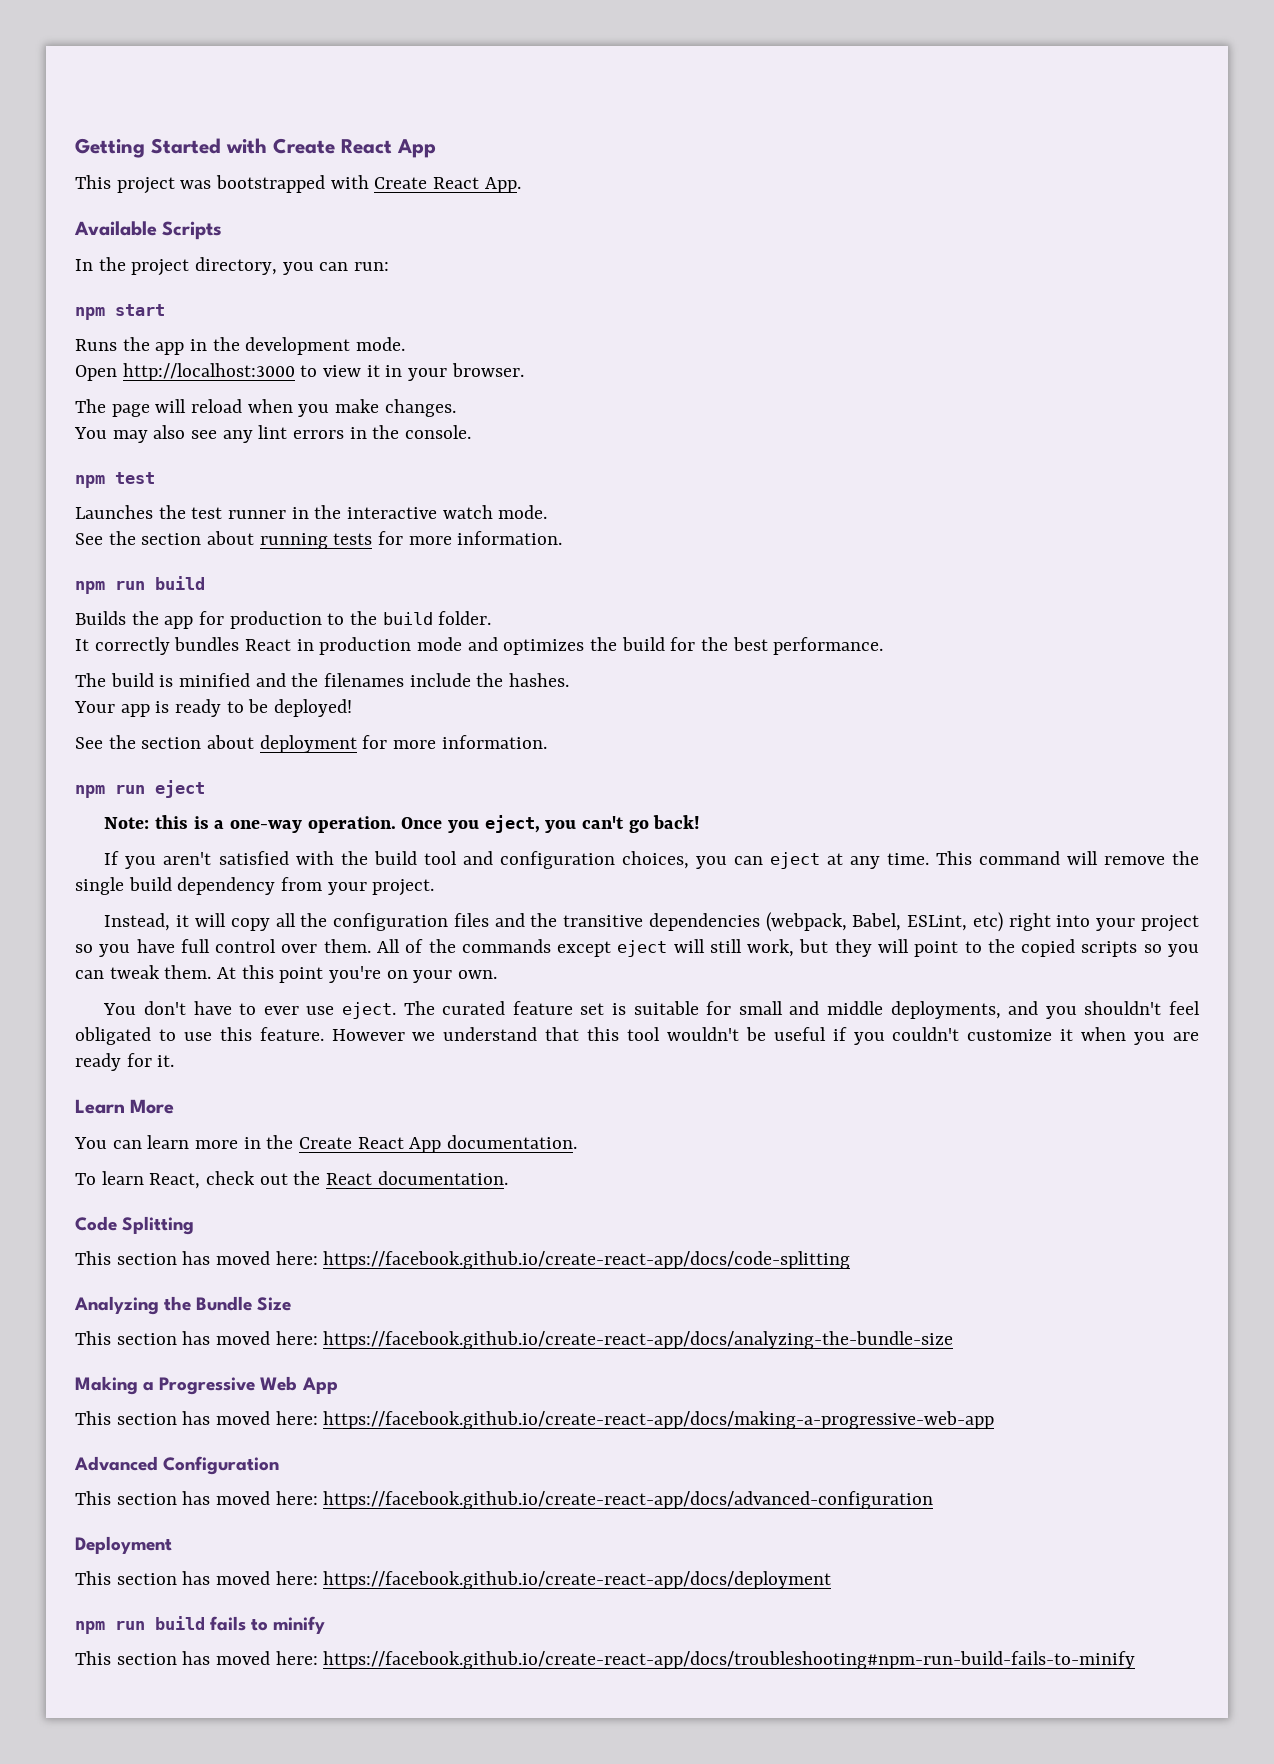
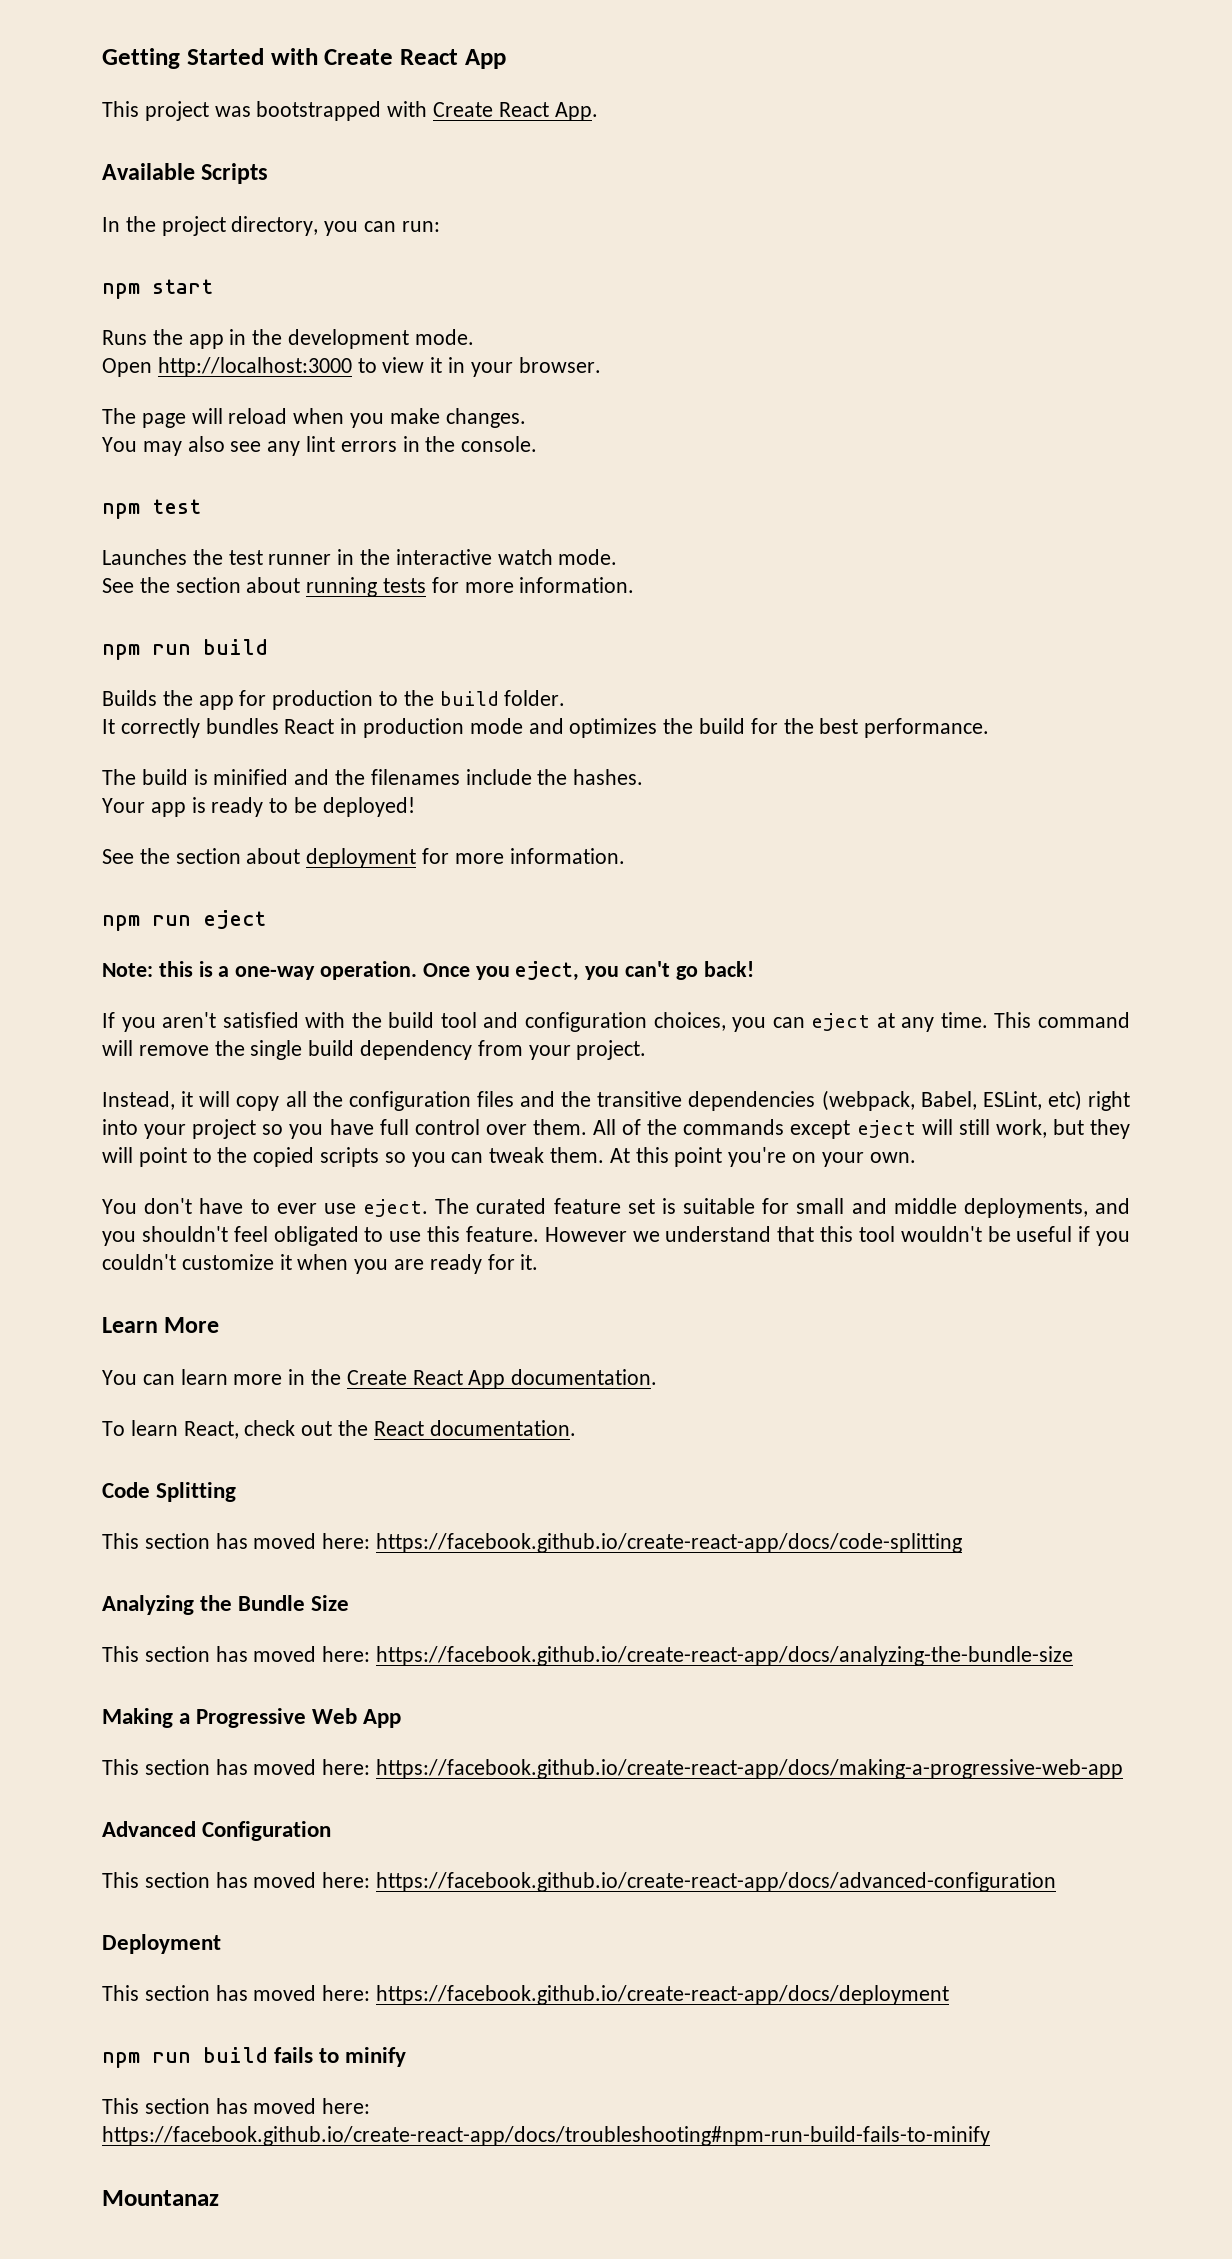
(1136, 1660) none -> [102,2190,219,2206] // Mountanaz

